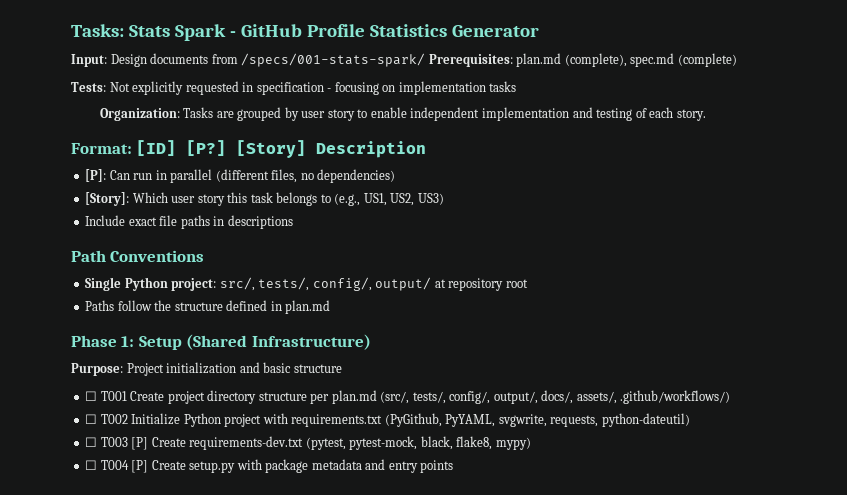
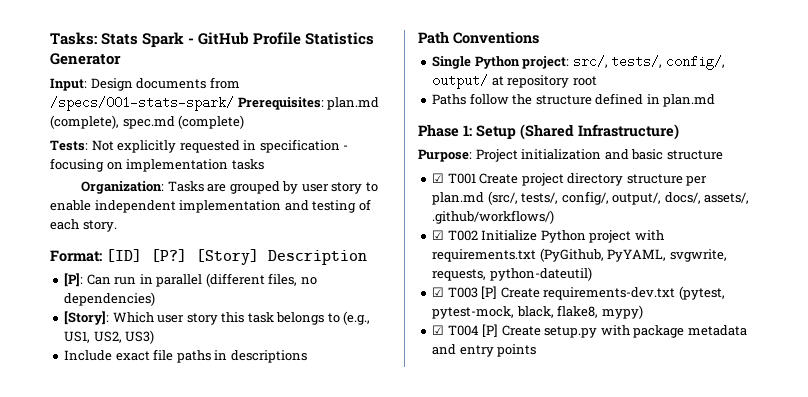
[85,391,98,401] ☐ -> [432,173,445,183] ☑
[85,414,98,424] ☐ -> [432,230,445,240] ☑
[85,437,98,447] ☐ -> [432,287,445,297] ☑
[85,460,98,470] ☐ -> [432,325,445,335] ☑

